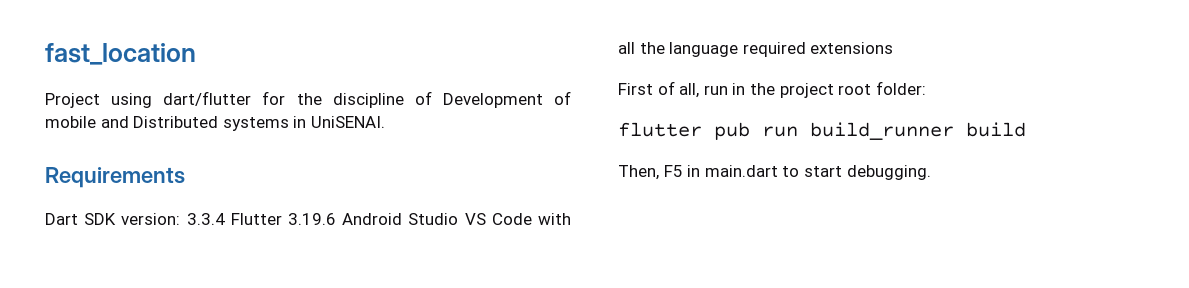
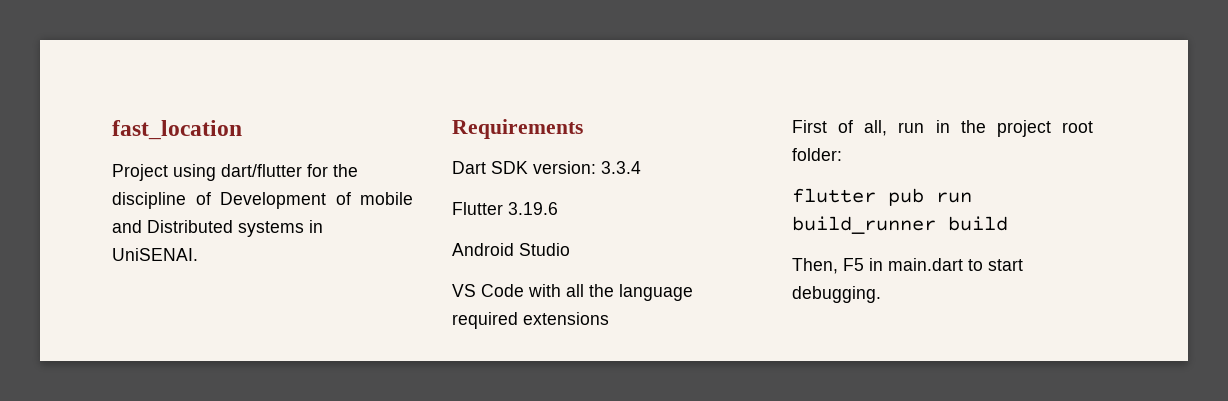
(225, 219) none -> (641, 167) //
(336, 219) none -> (558, 208) //
(459, 219) none -> (570, 249) //

